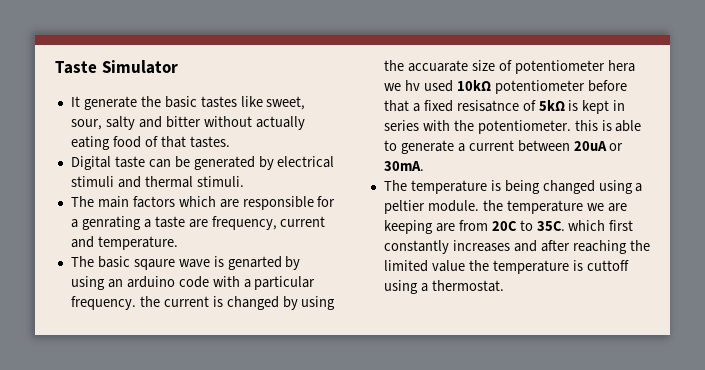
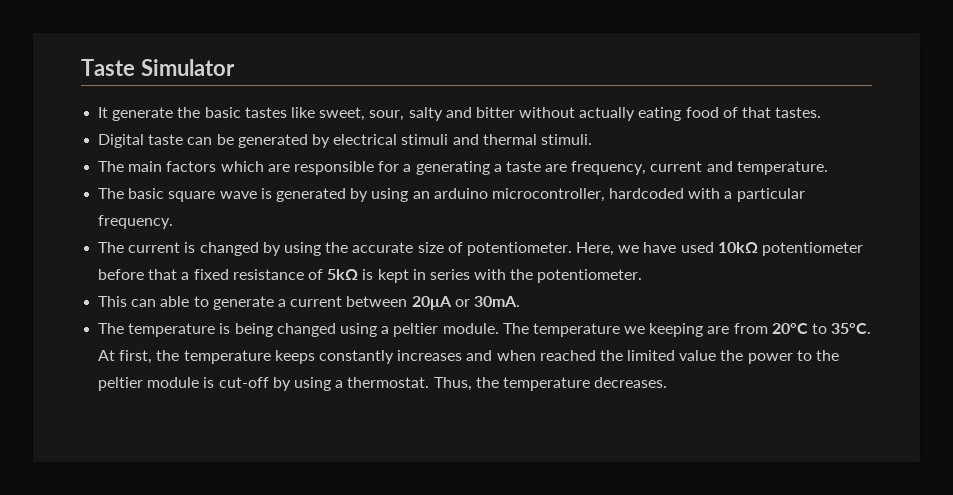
[81,216,141,230] genrating -> [415,161,490,175] generating
[133,259,175,270] sqaure -> [168,191,216,202] square
[227,256,282,270] genarted -> [275,188,346,202] generated
[178,276,209,288] code -> [491,188,685,202] microcontroller, hardcoded
[139,296,160,307] the -> [98,242,125,253] // The
[407,60,468,72] accuarate -> [352,242,414,253] accurate
[514,60,635,74] [383,80,420,91] potentiometer hera we hv -> [466,242,677,256] potentiometer. Here, we have
[456,100,519,112] resisatnce -> [232,269,304,280] resistance
[574,120,612,131] this is -> [98,296,157,307] // This can
[573,141,607,151] 20uA -> [411,296,452,310] 20μA
[482,200,503,211] the -> [502,323,529,334] The
[607,203,627,212] are -> (646, 330) none
[491,220,634,231] 20C to 35C. which first -> [771,323,872,334] [98,350,315,364] 20°C to 35°C. At first, the temperature keeps
[540,240,627,254] after reaching -> [496,350,596,361] when reached
[492,260,629,274] [383,280,504,294] temperature is cuttoff using a thermostat. -> [747,350,840,364] [98,377,668,391] power to the peltier module is cut-off by using a thermostat. Thus, the temperature decreases.

